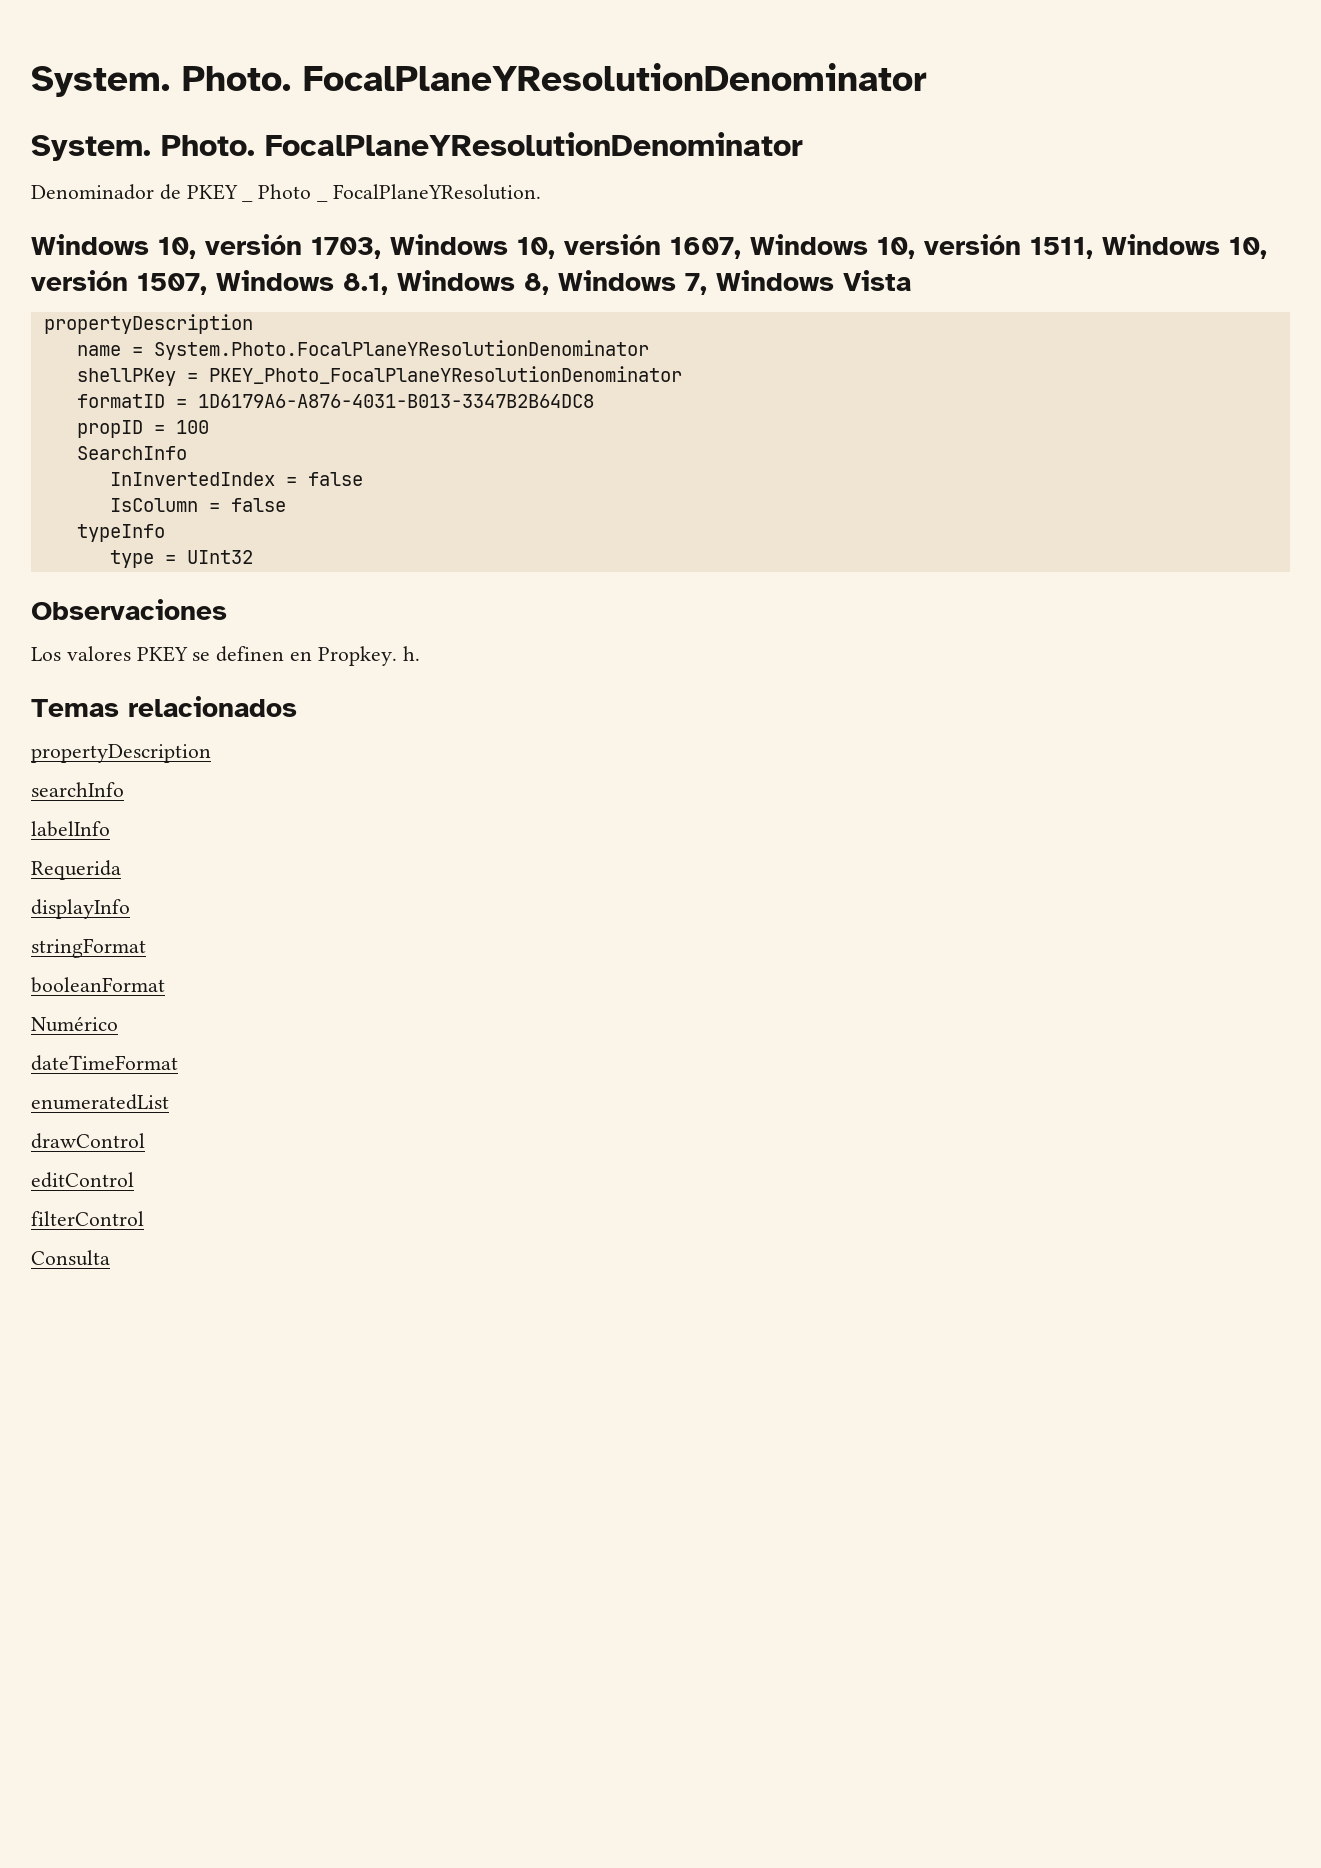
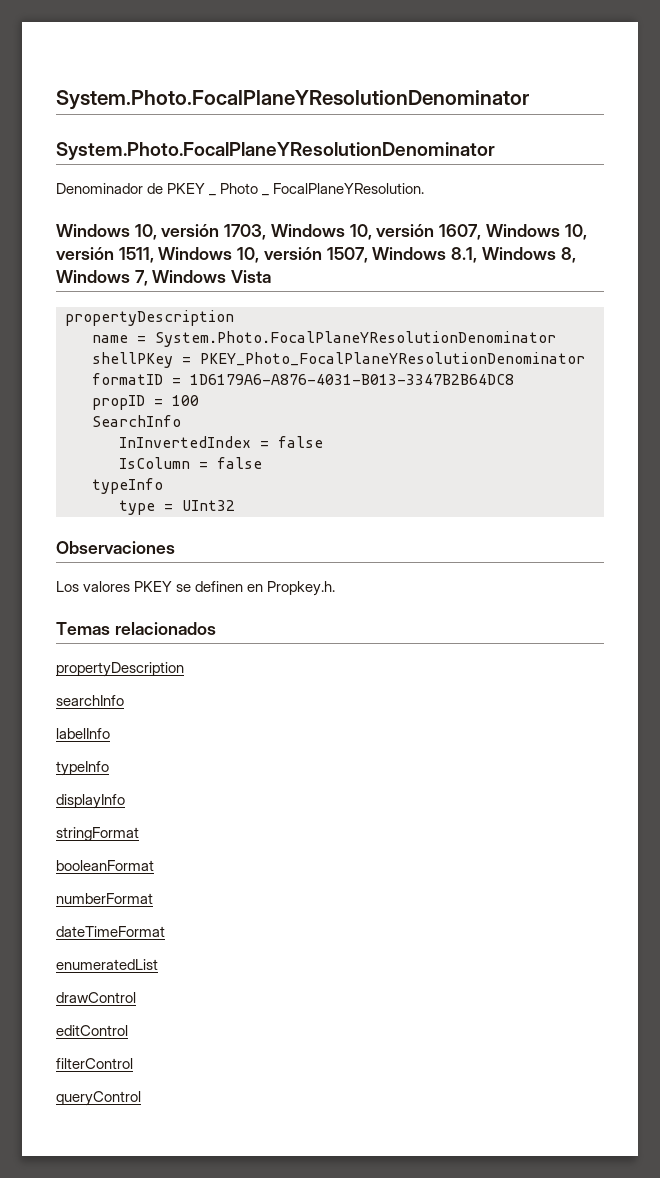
[31,63,927,97] [31,132,803,161] System. Photo. FocalPlaneYResolutionDenominator // System. Photo. FocalPlaneYResolutionDenominator -> [56,90,529,110] [56,142,495,160] System.Photo.FocalPlaneYResolutionDenominator // System.Photo.FocalPlaneYResolutionDenominator
[317,646,420,666] Propkey. h. -> [267,581,336,596] Propkey.h.
[31,860,121,880] Requerida -> [56,761,109,776] typeInfo
[31,1016,118,1032] Numérico -> [56,893,153,904] numberFormat
[31,1250,110,1266] Consulta -> [56,1091,141,1106] queryControl

